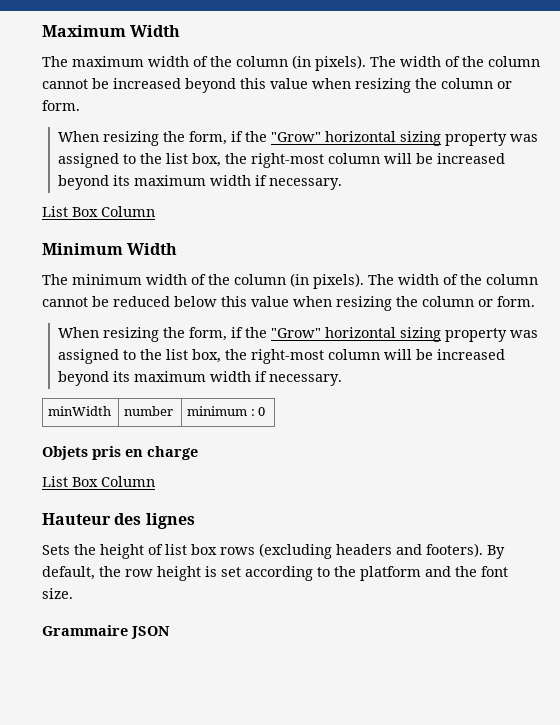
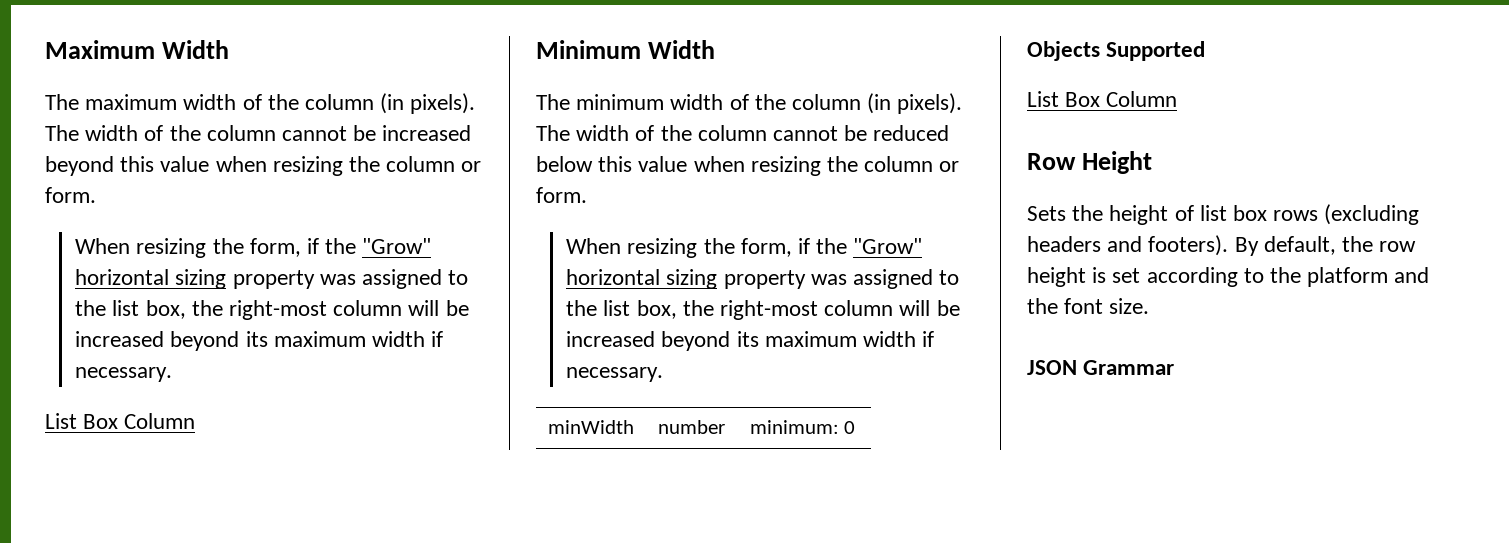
[187,406,255,416] minimum : -> [749,420,839,434] minimum:
[42,446,198,460] [42,476,155,487] [42,513,195,529] Objets pris en charge // List Box Column // Hauteur des lignes -> [1027,41,1206,61] [1027,91,1178,107] [1027,151,1152,174] Objects Supported // List Box Column // Row Height
[42,625,170,639] Grammaire JSON -> [1027,360,1175,375] JSON Grammar

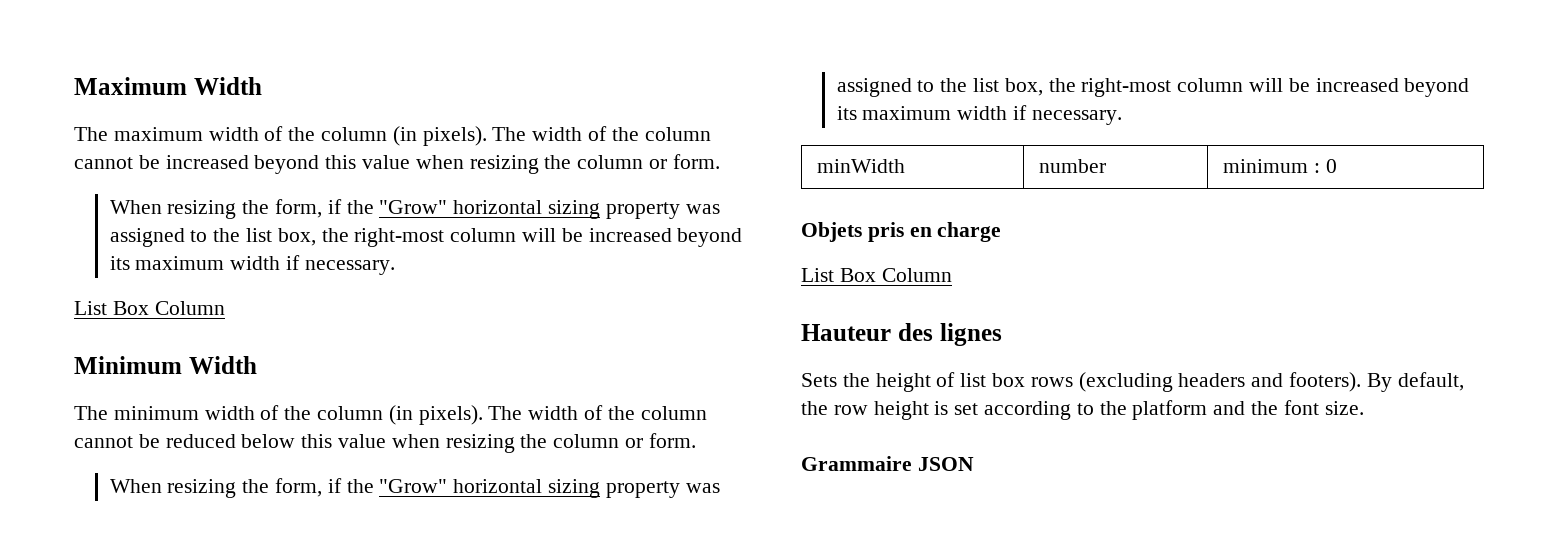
[749,420,839,434] minimum: -> [1223,159,1320,173] minimum :
[1027,41,1206,61] [1027,91,1178,107] [1027,151,1152,174] Objects Supported // List Box Column // Row Height -> [801,222,1002,242] [801,268,952,282] [801,323,1002,346] Objets pris en charge // List Box Column // Hauteur des lignes
[1027,360,1175,375] JSON Grammar -> [801,456,974,471] Grammaire JSON

